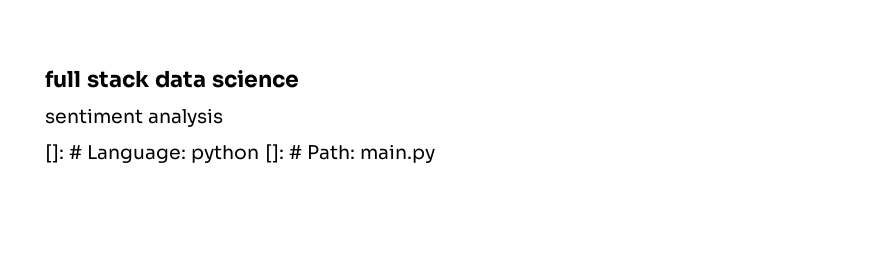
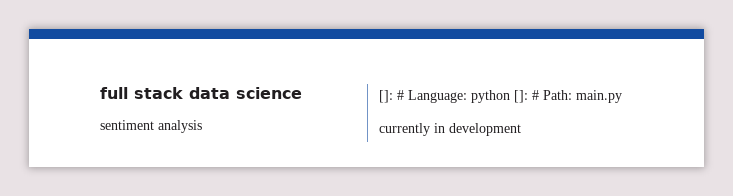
(435, 153) none -> [379,123,521,136] // currently in development

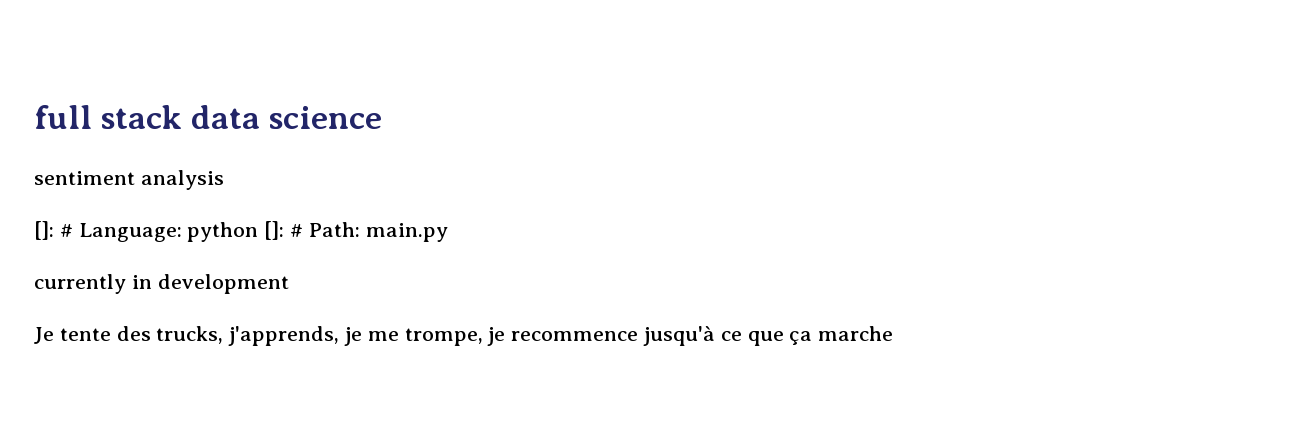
(521, 129) none -> [34,326,894,346] // Je tente des trucks, j'apprends, je me trompe, je recommence jusqu'à ce que ça marche

